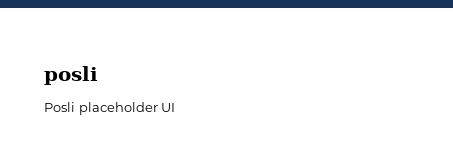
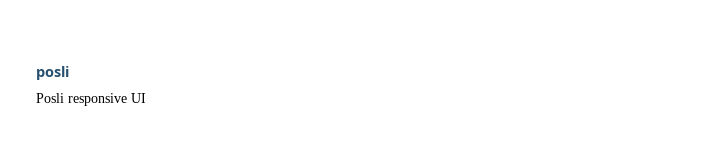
[78,102,158,115] placeholder -> [68,93,127,106] responsive

